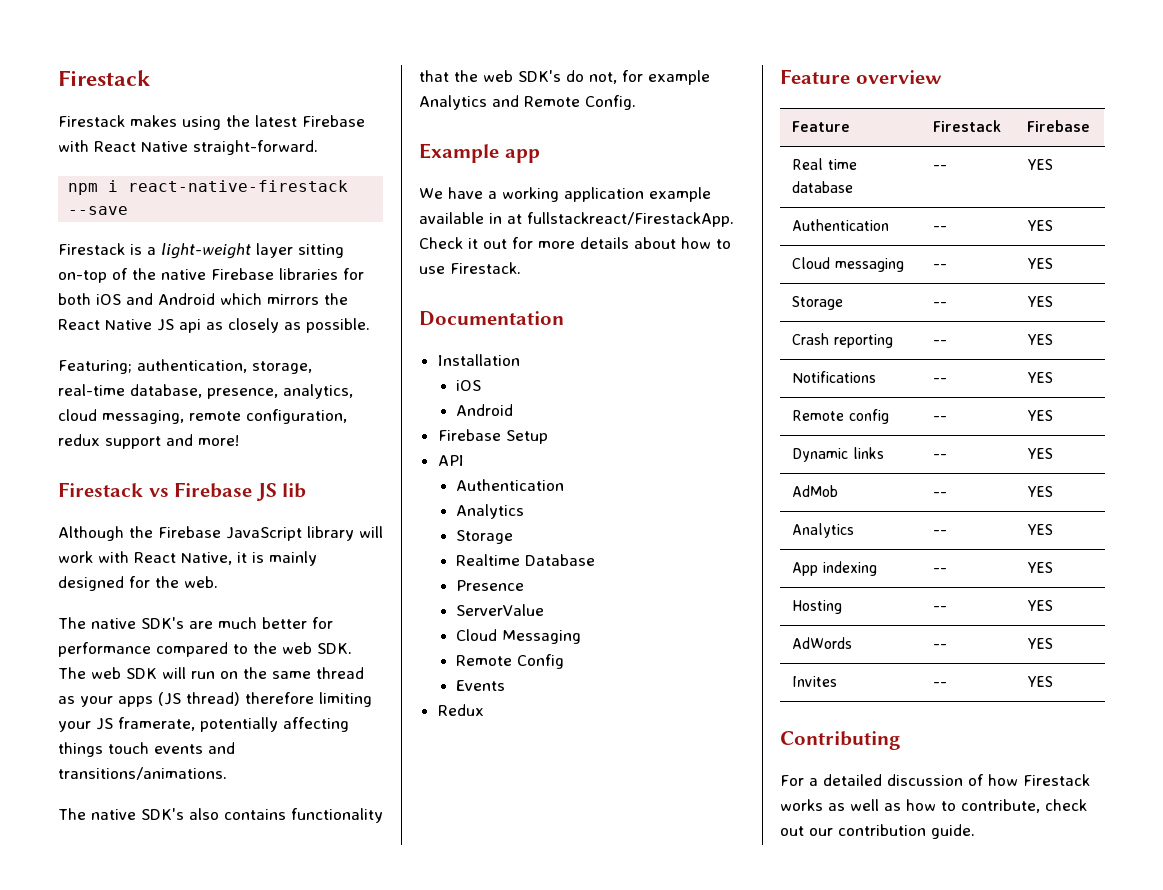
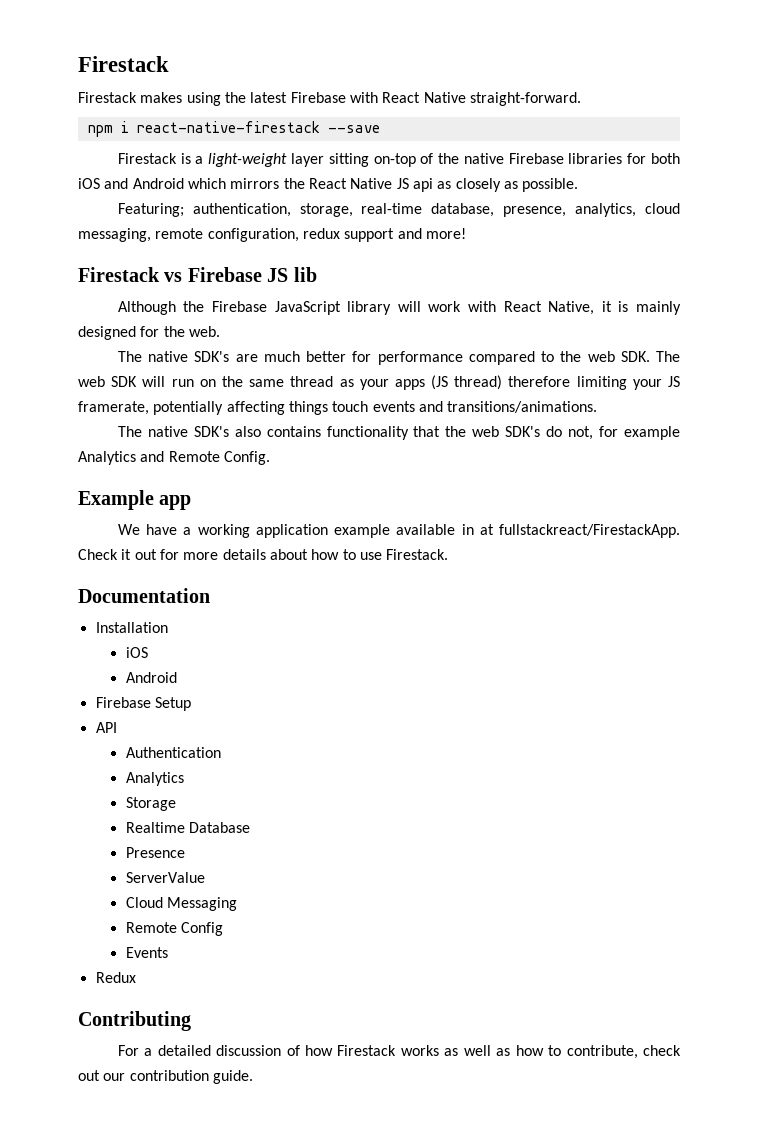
[780,69,942,84] [792,121,851,132] [933,120,1002,132] [1027,120,1091,132] [792,158,857,170] [792,181,854,193] [933,165,948,170] [1027,159,1054,170] [792,219,890,231] [933,226,948,231] [1027,220,1054,231] [792,257,904,272] [933,264,948,269] [1027,258,1054,269] [792,296,844,310] [933,302,948,307] [1027,296,1054,307] [792,333,893,348] [933,340,948,345] [1027,334,1054,345] [792,371,877,383] [933,378,948,383] [1027,372,1054,383] [792,409,889,424] [933,416,948,421] [1027,410,1054,421] [792,447,884,462] [933,454,948,459] [1027,448,1054,459] [792,485,839,497] [933,492,948,497] [1027,486,1054,497] [792,523,855,538] [933,530,948,535] [1027,524,1054,535] [792,561,877,576] [933,568,948,573] [1027,562,1054,573] [792,600,843,614] [933,606,948,611] [1027,600,1054,611] [792,637,853,649] [933,644,948,649] [1027,638,1054,649] [792,676,838,687] [933,682,948,687] [1027,676,1054,687] // Feature overview // Feature | Firestack | Firebase // Real time database | -- | YES // Authentication | -- | YES // Cloud messaging | -- | YES // Storage | -- | YES // Crash reporting | -- | YES // Notifications | -- | YES // Remote config | -- | YES // Dynamic links | -- | YES // AdMob | -- | YES // Analytics | -- | YES // App indexing | -- | YES // Hosting | -- | YES // AdWords | -- | YES // Invites | -- | YES -> (136, 977) none

